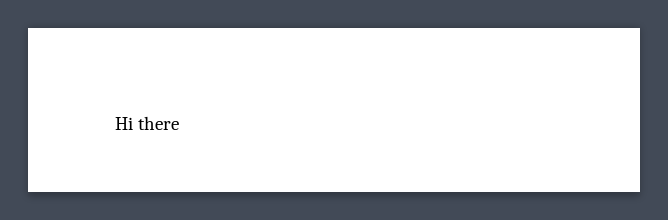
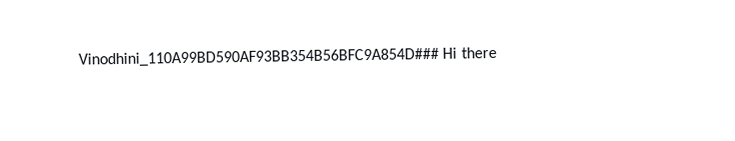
(115, 123) none -> [78,47,439,68] Vinodhini_110A99BD590AF93BB354B56BFC9A854D###

